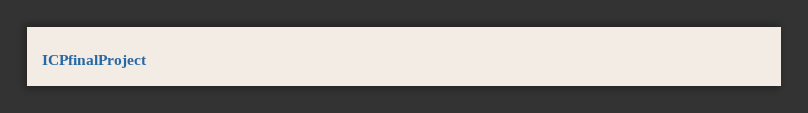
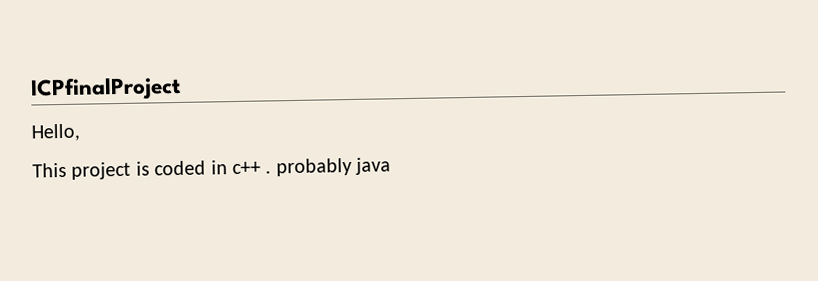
(147, 61) none -> [31,123,80,142] [32,157,392,180] // Hello, // This project is coded in c++ . probably java

